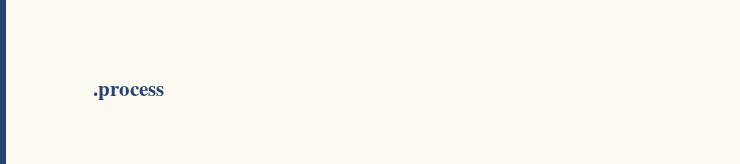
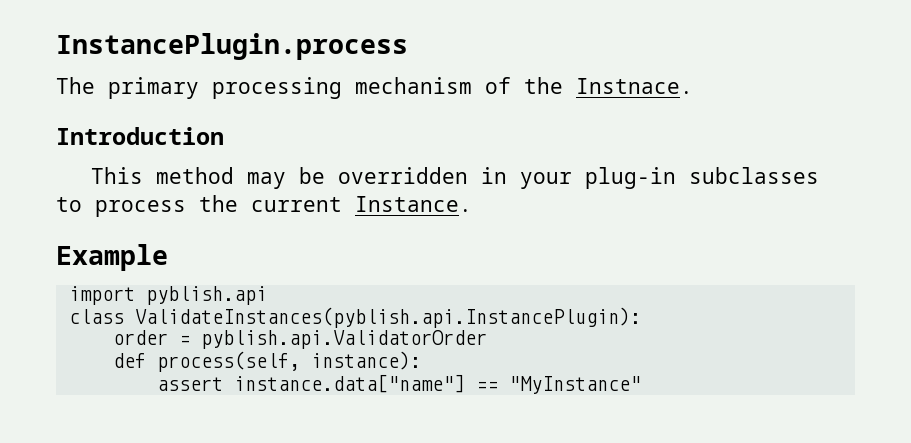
[93,86,164,101] .process -> [56,33,408,60] [56,77,693,99] [56,127,224,145] [91,167,820,189] [56,195,472,217] [56,244,168,271] [68,286,267,305] [68,307,641,328] [112,330,487,349] [112,351,421,372] [156,374,641,394] InstancePlugin.process // The primary processing mechanism of the Instnace. // Introduction // This method may be overridden in your plug-in subclasses to process the current Instance. // Example // import pyblish.api // class ValidateInstances(pyblish.api.InstancePlugin): // order = pyblish.api.ValidatorOrder // def process(self, instance): // assert instance.data["name"] == "MyInstance"

